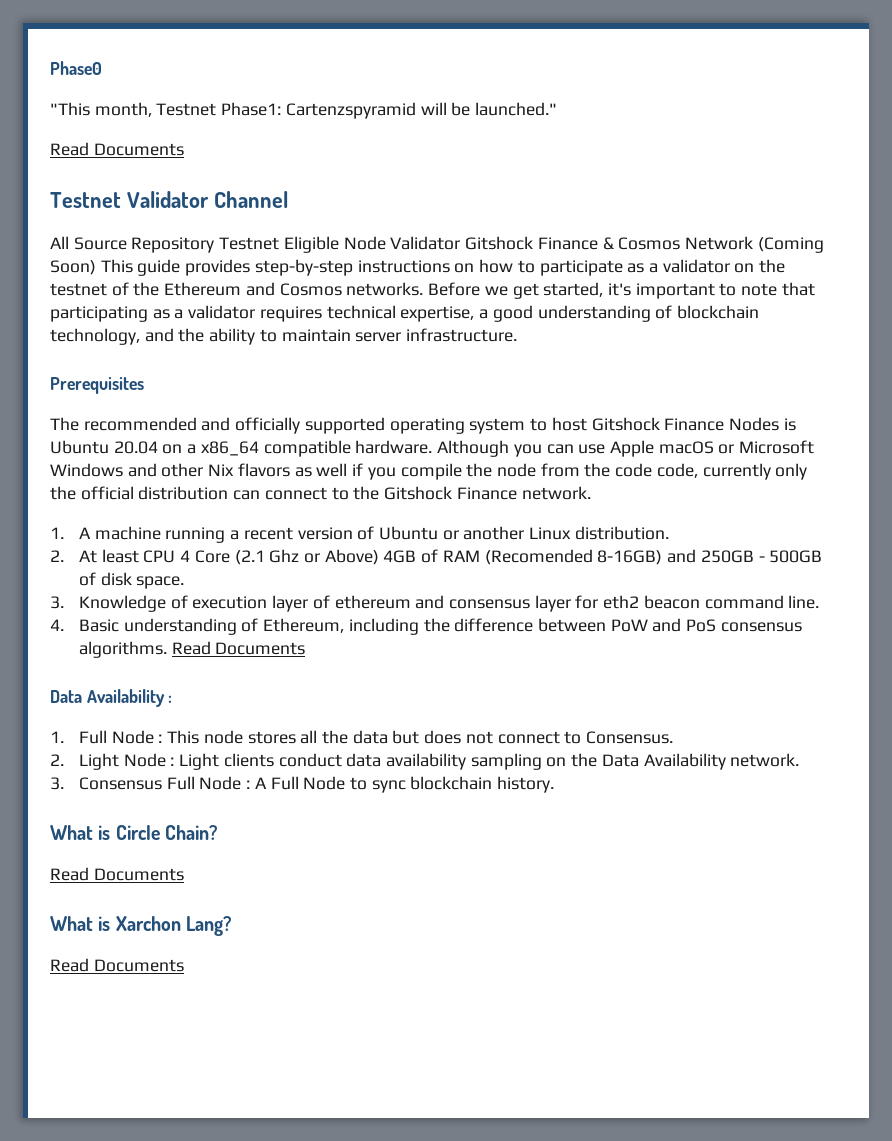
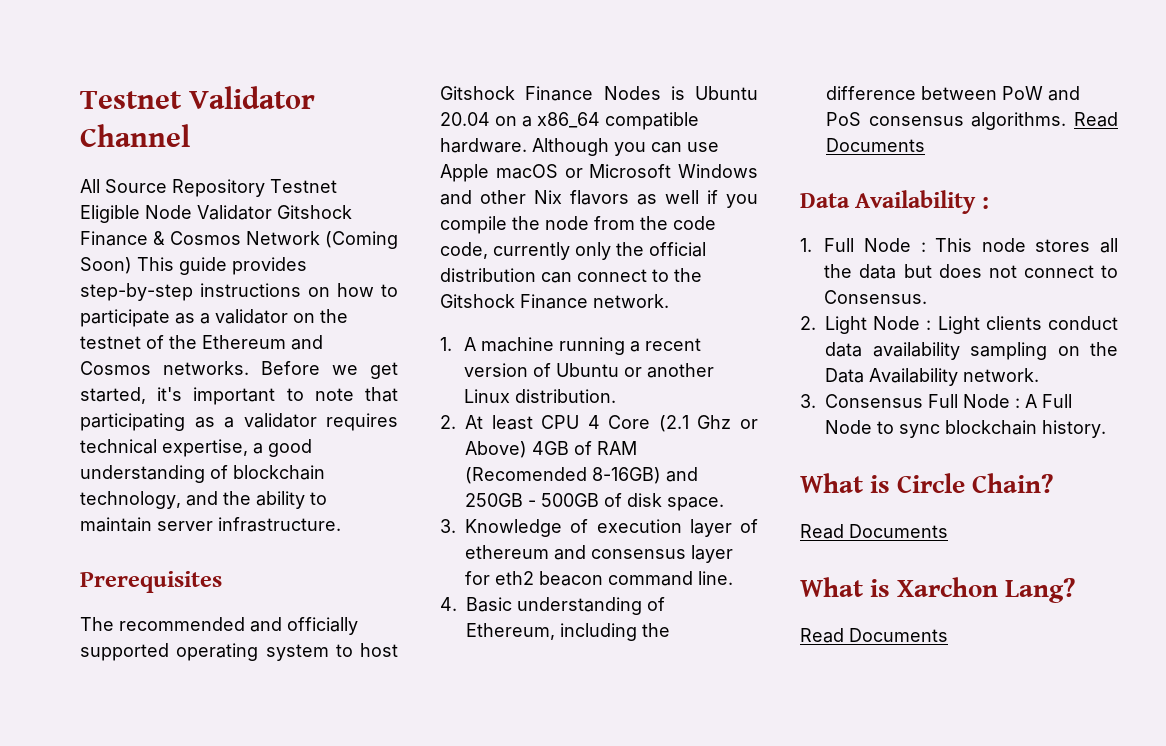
[50,61,102,75] [50,102,558,119] [50,142,184,156] Phase0 // "This month, Testnet Phase1: Cartenzspyramid will be launched." // Read Documents // -> (80, 100) none

